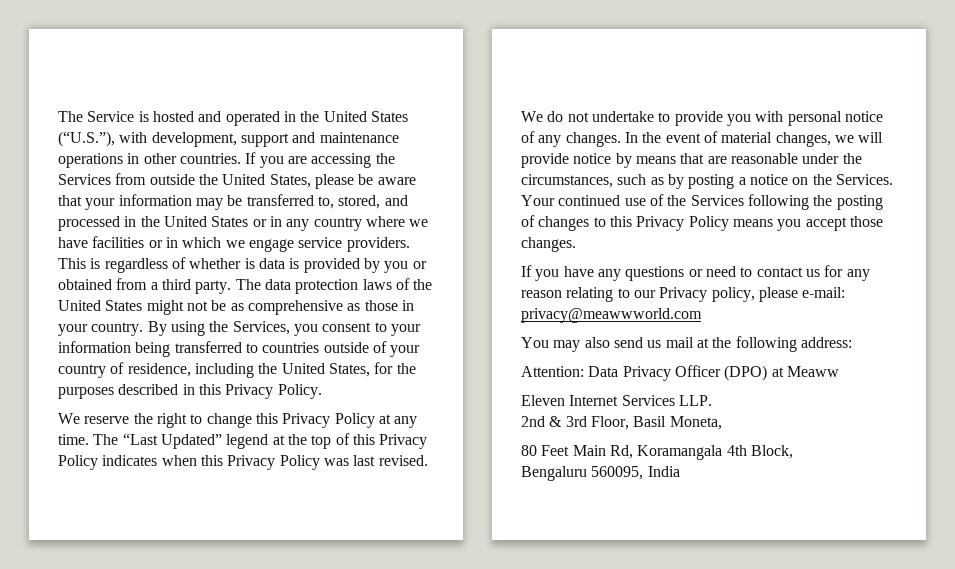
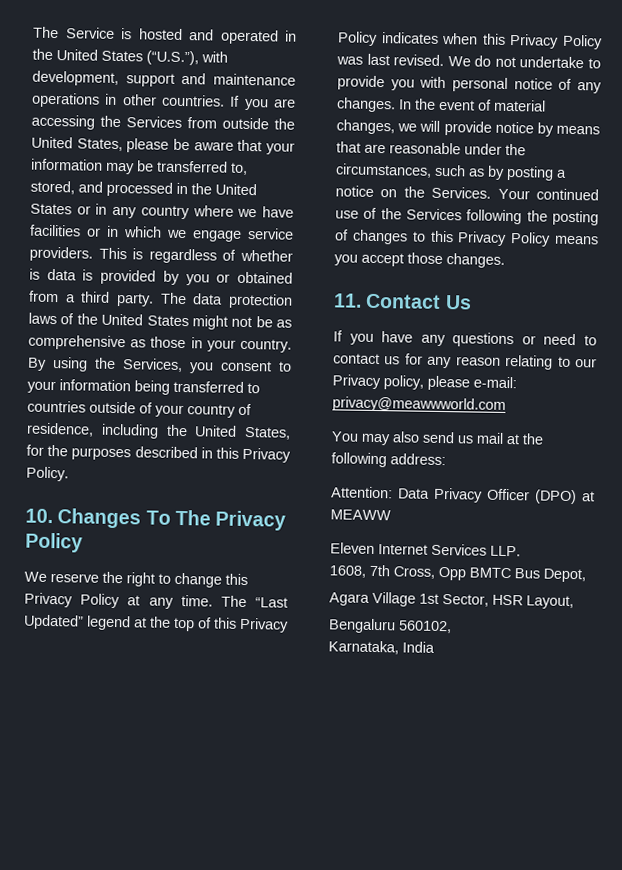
(322, 391) none -> [25,508,287,531] [25,532,83,553] // 10. Changes To The Privacy Policy
(576, 244) none -> [333,293,472,310] // 11. Contact Us
[786,366,839,377] Meaww -> [330,509,391,521] MEAWW
[521,416,722,430] [521,445,793,460] 2nd & 3rd Floor, Basil Moneta, // 80 Feet Main Rd, Koramangala 4th Block, -> [329,564,586,583] [329,591,574,610] 1608, 7th Cross, Opp BMTC Bus Depot, // Agara Village 1st Sector, HSR Layout,
[591,466,644,480] 560095, -> [398,620,452,634] [328,640,399,655] 560102, // Karnataka,

